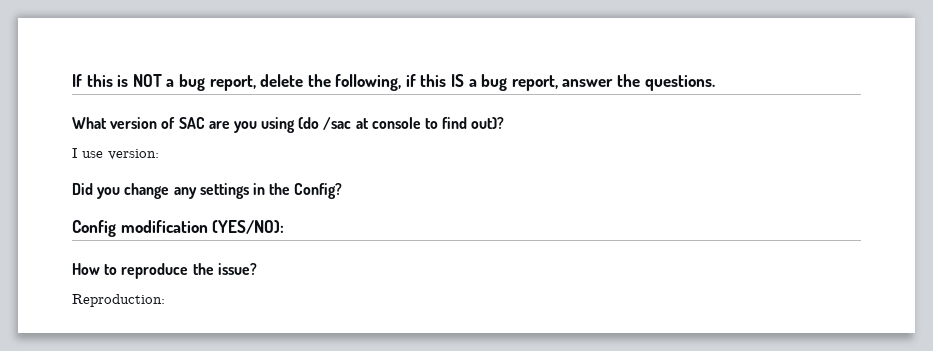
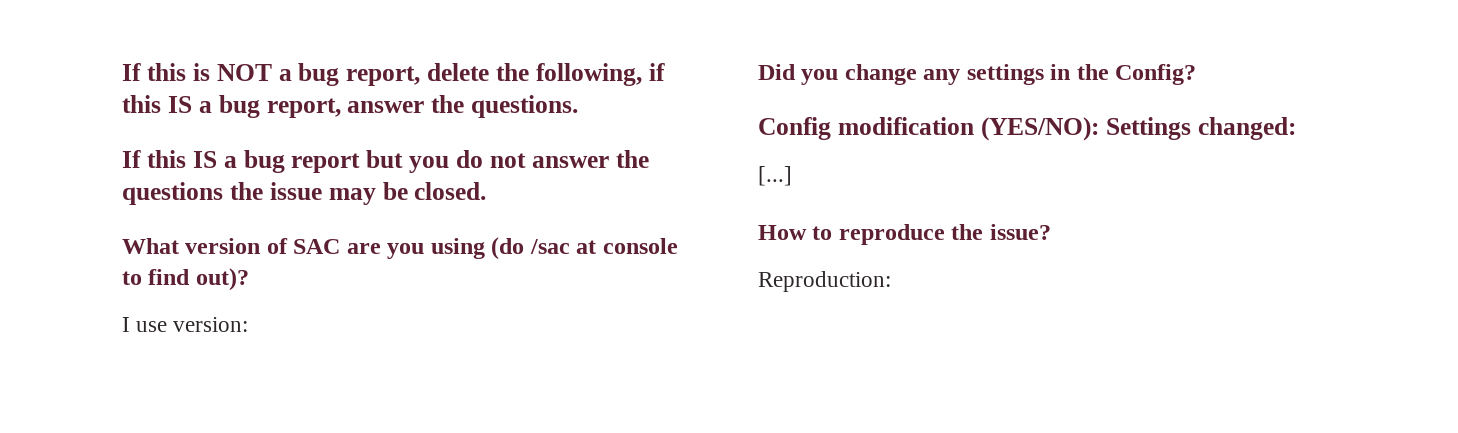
(715, 83) none -> [122,150,649,173] [122,182,487,205] // If this IS a bug report but you do not answer the questions the issue may be closed.
(285, 227) none -> [1105,117,1296,140] [758,166,792,186] Settings changed: // [...]

